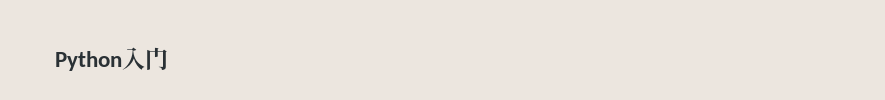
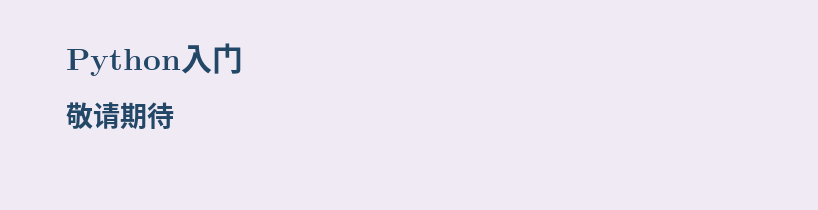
(168, 58) none -> [66,102,174,130] // 敬请期待

